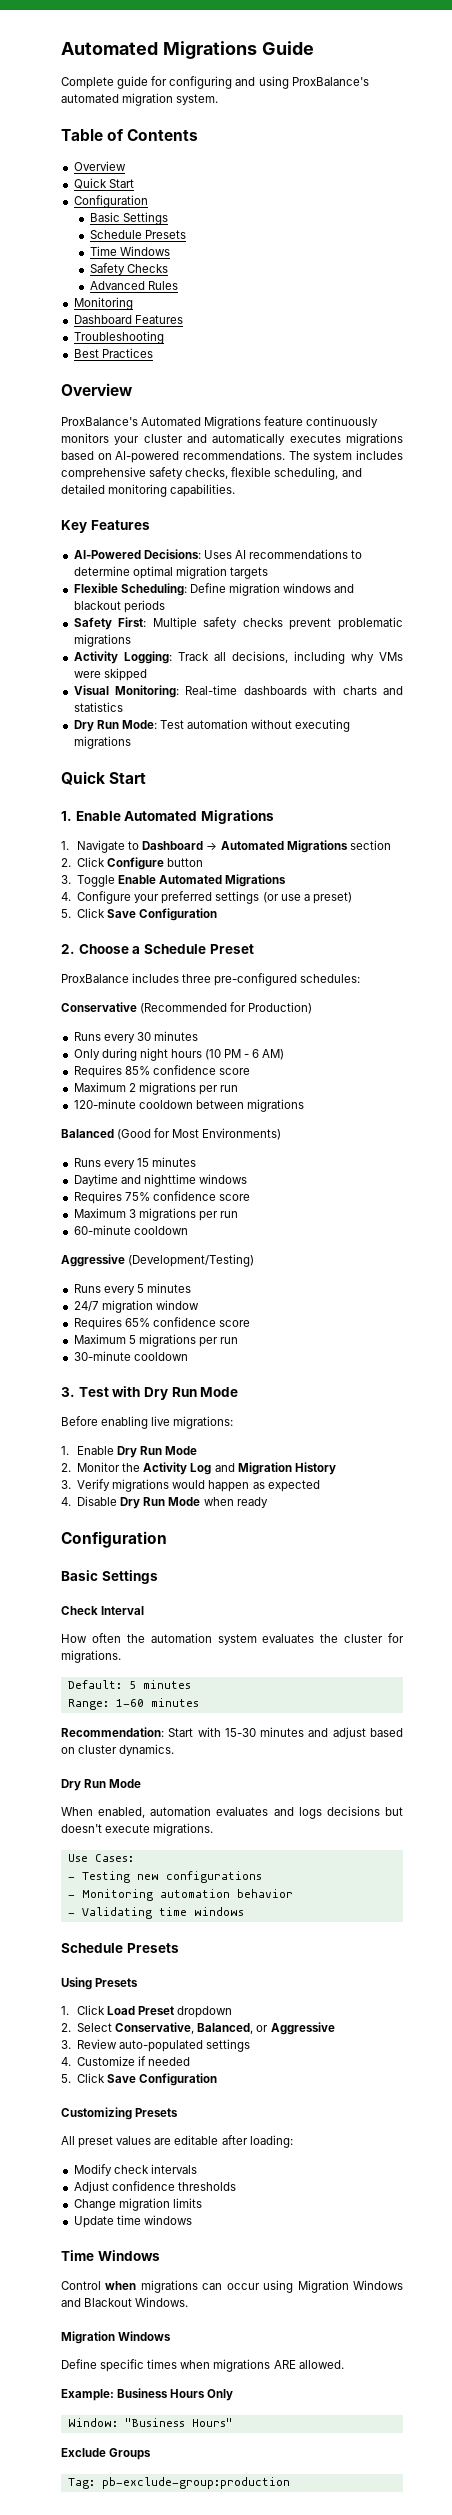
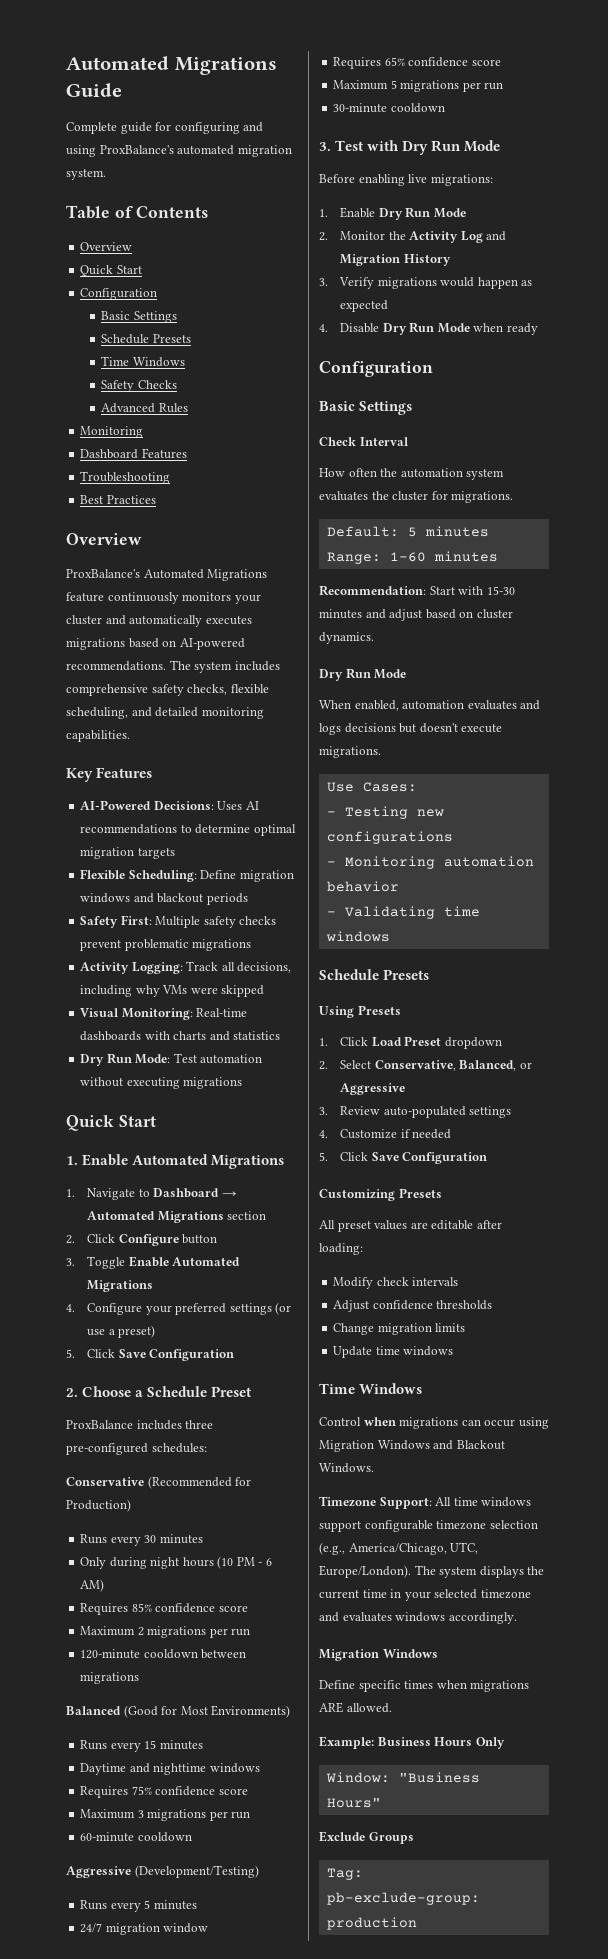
(189, 2302) none -> [319,1496,532,1509] [319,1520,538,1532] [319,1542,479,1555] [319,1565,545,1578] [319,1589,531,1601] [319,1612,517,1624] // Timezone Support: All time windows support configurable timezone selection (e.g., America/Chicago, UTC, Europe/London). The system displays the current time in your selected timezone and evaluates windows accordingly.

